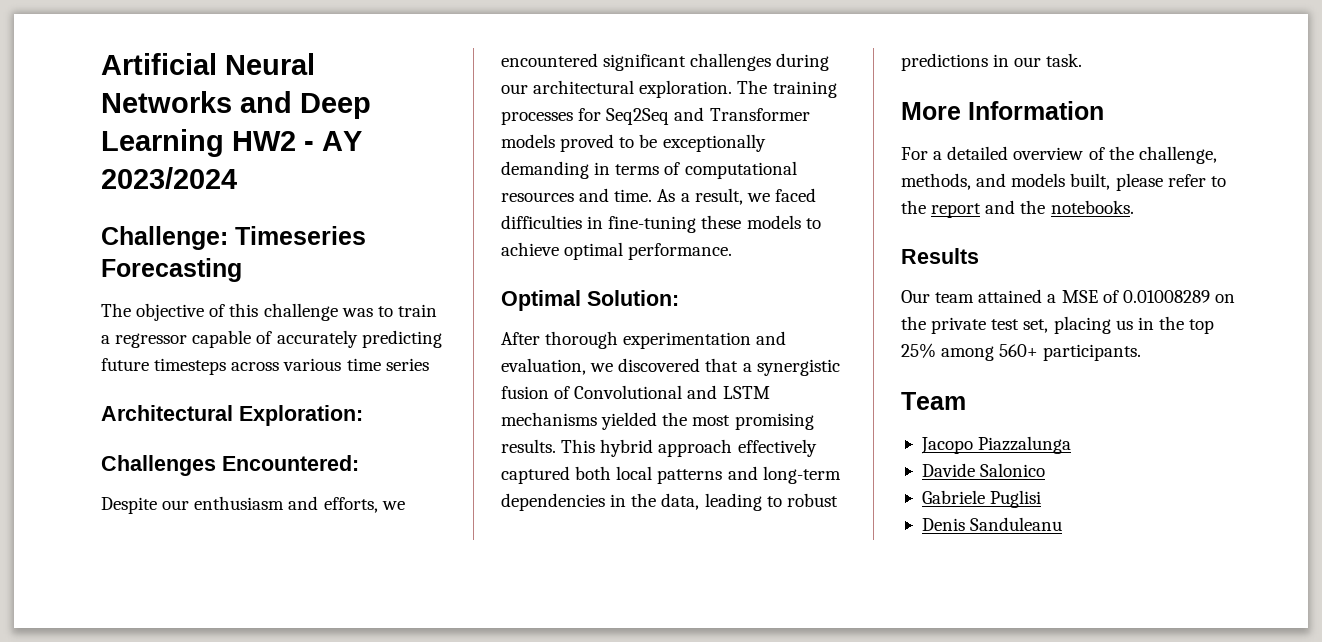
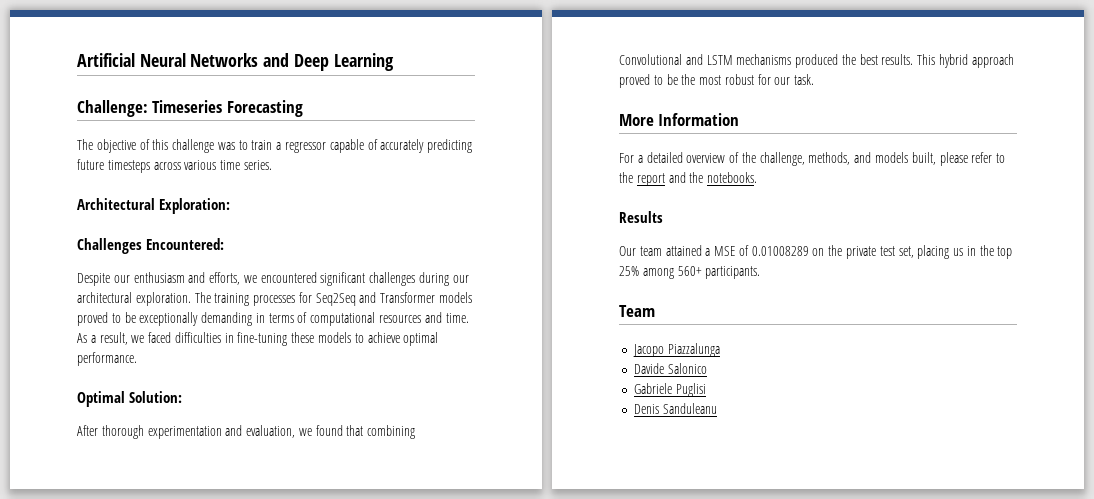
[232,131,362,151] [101,167,237,189] HW2 - AY 2023/2024 -> (394, 62) none
[385,358,429,371] series -> [243,160,272,170] series.
[618,358,840,376] [501,385,770,399] [501,412,814,430] [501,439,817,457] [501,466,841,484] [501,493,838,511] [901,53,1010,71] discovered that a synergistic fusion of Convolutional and LSTM mechanisms yielded the most promising results. This hybrid approach effectively captured both local patterns and long-term dependencies in the data, leading to robust predictions in -> [315,425,416,439] [619,54,1014,68] [619,74,771,88] found that combining Convolutional and LSTM mechanisms produced the best results. This hybrid approach proved to be the most robust for

